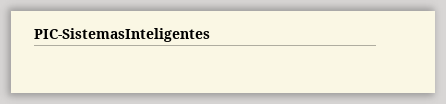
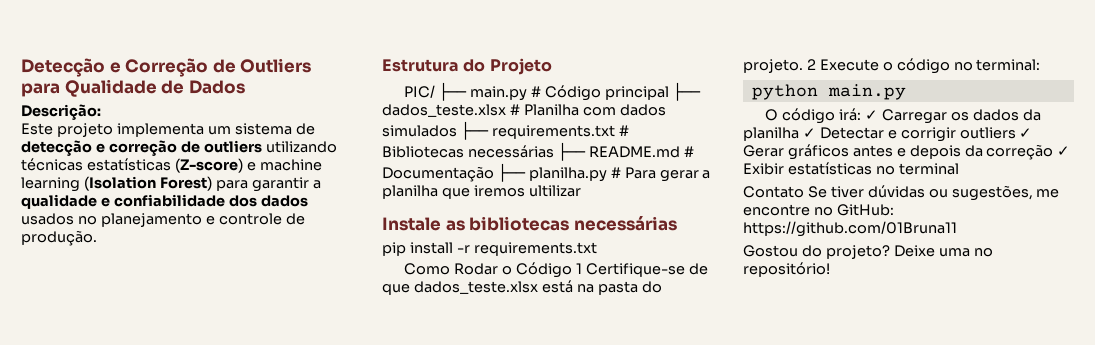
[34,28,210,42] PIC-SistemasInteligentes -> [21,58,312,77] [21,79,245,97] [21,104,101,120] [21,123,315,137] [21,140,337,156] [21,158,322,173] [21,176,321,192] [21,194,308,209] [21,213,305,227] [21,230,97,246] [382,58,552,75] [404,82,701,101] [382,104,666,117] [382,121,629,140] [382,142,694,161] [382,163,711,182] [382,185,581,199] [382,216,677,231] [382,242,597,256] [404,262,708,278] [382,280,662,295] [743,58,1041,74] [751,84,906,100] [765,108,1041,124] [743,127,1033,142] [743,144,1071,160] [743,162,959,175] [743,185,1060,201] [743,204,894,216] [743,221,957,237] [743,245,993,259] [743,262,830,277] Detecção e Correção de Outliers para Qualidade de Dados // Descrição: // Este projeto implementa um sistema de detecção e correção de outliers utilizando técnicas estatísticas (Z-score) e machine learning (Isolation Forest) para garantir a qualidade e confiabilidade dos dados usados no planejamento e controle de produção. // Estrutura do Projeto // PIC/ ├── main.py # Código principal ├── dados_teste.xlsx # Planilha com dados simulados ├── requirements.txt # Bibliotecas necessárias ├── README.md # Documentação ├── planilha.py # Para gerar a planilha que iremos ultilizar // Instale as bibliotecas necessárias // pip install -r requirements.txt // Como Rodar o Código 1 Certifique-se de que dados_teste.xlsx está na pasta do projeto. 2 Execute o código no terminal: // python main.py // O código irá: ✓ Carregar os dados da planilha ✓ Detectar e corrigir outliers ✓ Gerar gráficos antes e depois da correção ✓ Exibir estatísticas no terminal // Contato Se tiver dúvidas ou sugestões, me encontre no GitHub: https://github.com/01Bruna11 // Gostou do projeto? Deixe uma no repositório!

